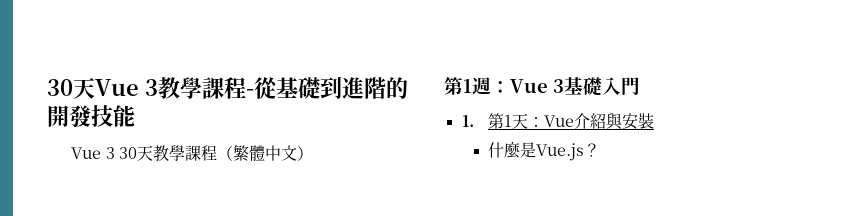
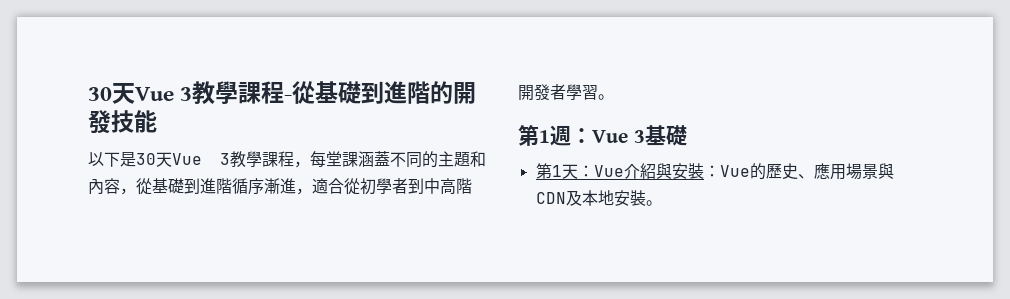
[71,145,314,162] Vue 3 30天教學課程（繁體中文） -> [88,151,486,168] [88,178,472,195] [518,84,614,101] 以下是30天Vue 3教學課程，每堂課涵蓋不同的主題和內容，從基礎到進階循序漸進，適合從初學者到中高階開發者學習。
[602,77,640,96] [461,115,474,127] 入門 // 1. -> (687, 135) //
[488,141,601,161] // 什麼是Vue.js？ -> [703,163,894,180] [535,190,662,206] ：Vue的歷史、應用場景與CDN及本地安裝。

